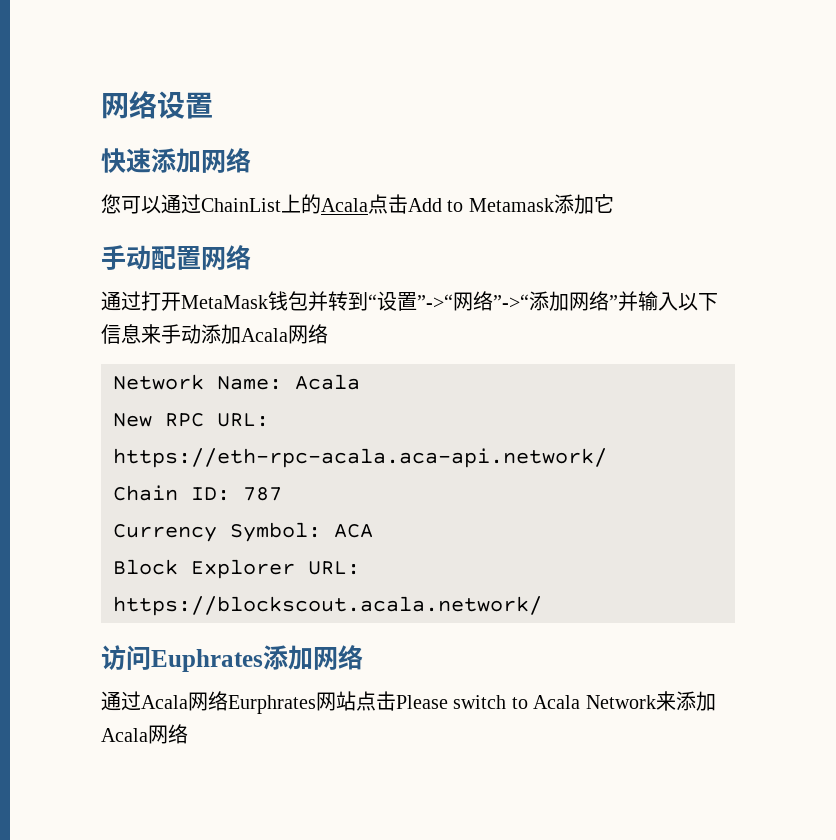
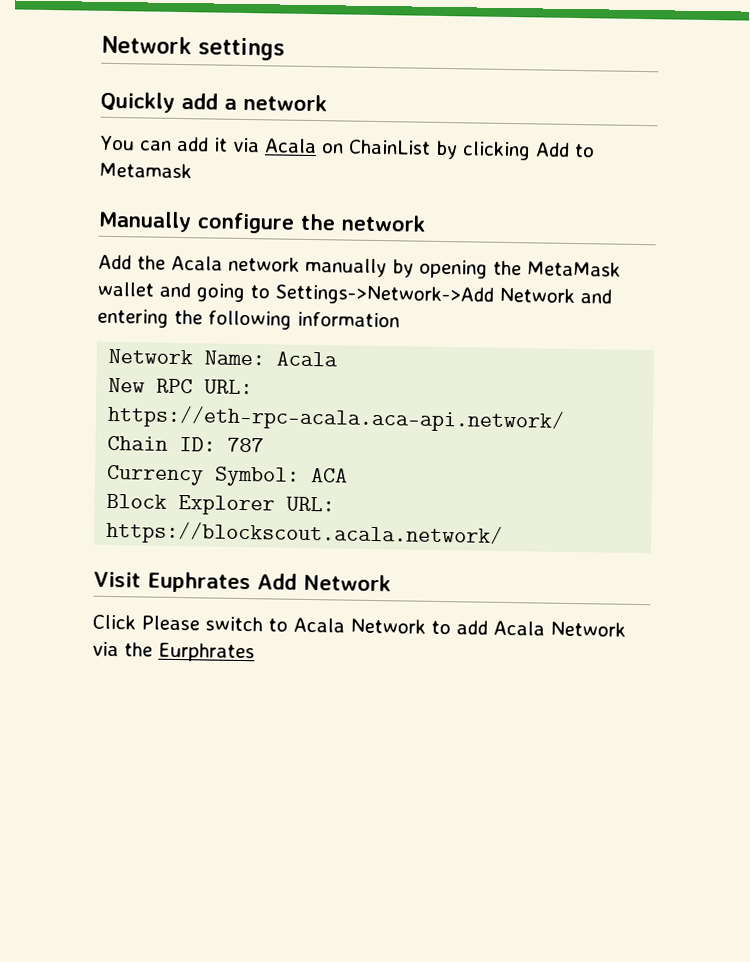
[101,91,213,119] [101,148,251,173] [101,194,614,214] [101,245,251,270] [101,291,718,311] [101,324,328,344] 网络设置 // 快速添加网络 // 您可以通过ChainList上的Acala点击Add to Metamask添加它 // 手动配置网络 // 通过打开MetaMask钱包并转到“设置”->“网络”->“添加网络”并输入以下信息来手动添加Acala网络 -> [101,35,285,61] [100,91,327,113] [99,135,595,161] [99,162,192,179] [98,210,426,234] [98,254,621,279] [97,281,612,306] [97,308,400,330] Network settings // Quickly add a network // You can add it via Acala on ChainList by clicking Add to Metamask // Manually configure the network // Add the Acala network manually by opening the MetaMask wallet and going to Settings->Network->Add Network and entering the following information
[101,645,363,672] [101,691,396,714] 访问Euphrates添加网络 // 通过Acala网络Eurphrates网站点击 -> [93,571,391,594] [92,614,136,630] Visit Euphrates Add Network // Click
[655,691,716,711] [101,724,188,744] 来添加Acala网络 -> [431,620,626,637] [92,641,255,663] to add Acala Network via the Eurphrates

